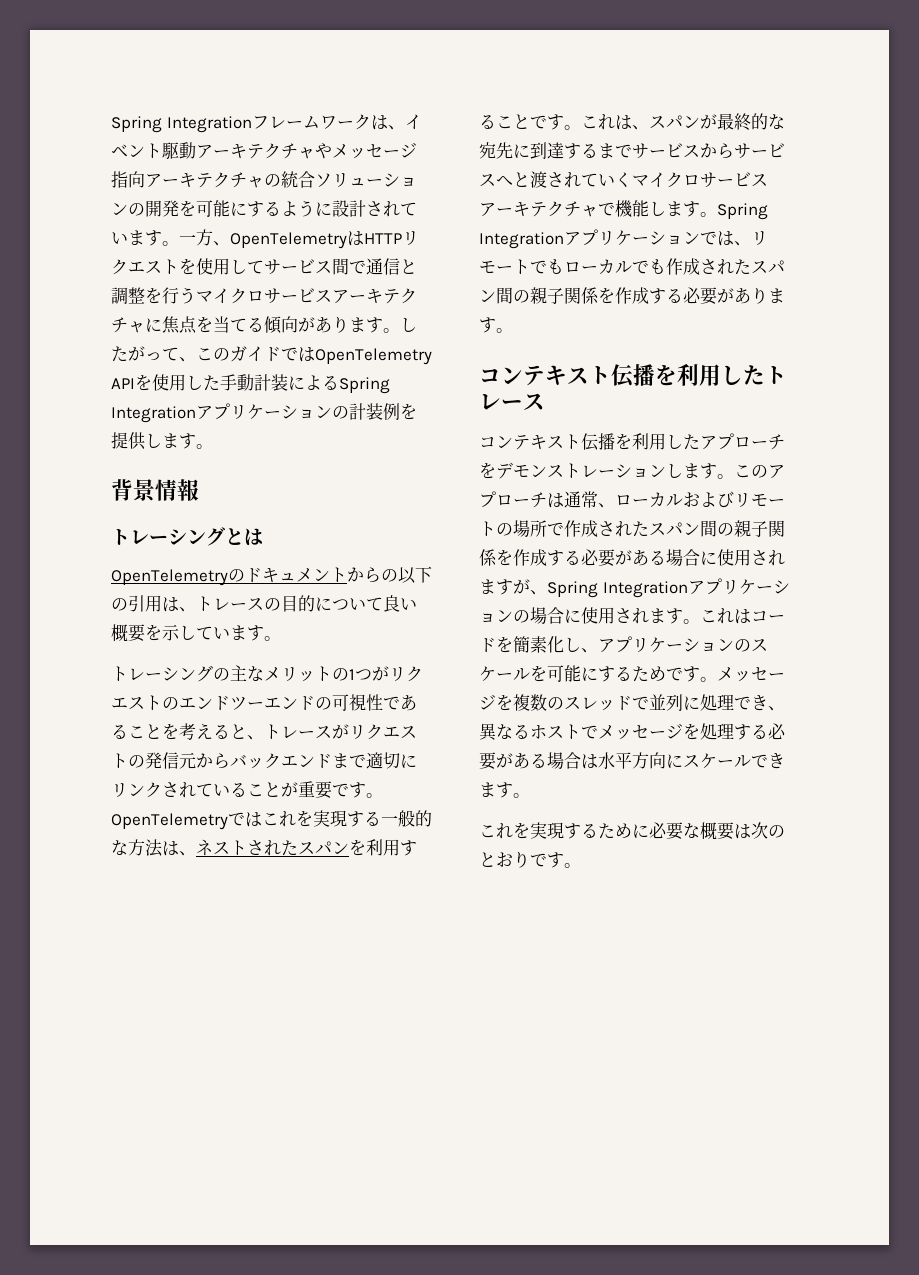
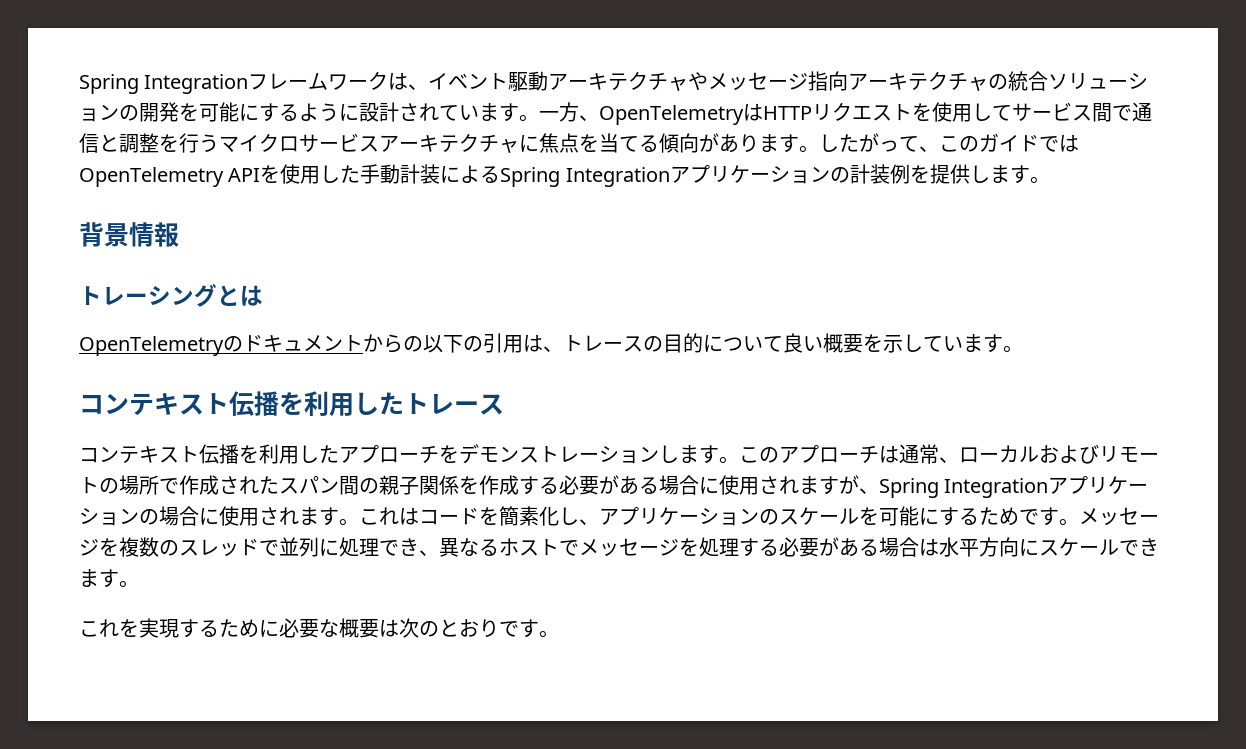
[111,665,423,682] [111,694,417,711] [111,723,417,740] [111,752,417,769] [111,781,383,799] [111,810,432,830] [111,839,417,857] [479,113,785,131] [479,142,785,159] [479,171,768,188] [479,200,768,220] [479,229,768,249] [479,258,785,275] [479,287,785,305] [479,317,513,333] // トレーシングの主なメリットの1つがリクエストのエンドツーエンドの可視性であることを考えると、トレースがリクエストの発信元からバックエンドまで適切にリンクされていることが重要です。OpenTelemetryではこれを実現する一般的な方法は、ネストされたスパンを利用することです。これは、スパンが最終的な宛先に到達するまでサービスからサービスへと渡されていくマイクロサービスアーキテクチャで機能します。Spring Integrationアプリケーションでは、リモートでもローカルでも作成されたスパン間の親子関係を作成する必要があります。 -> (1023, 349) none

